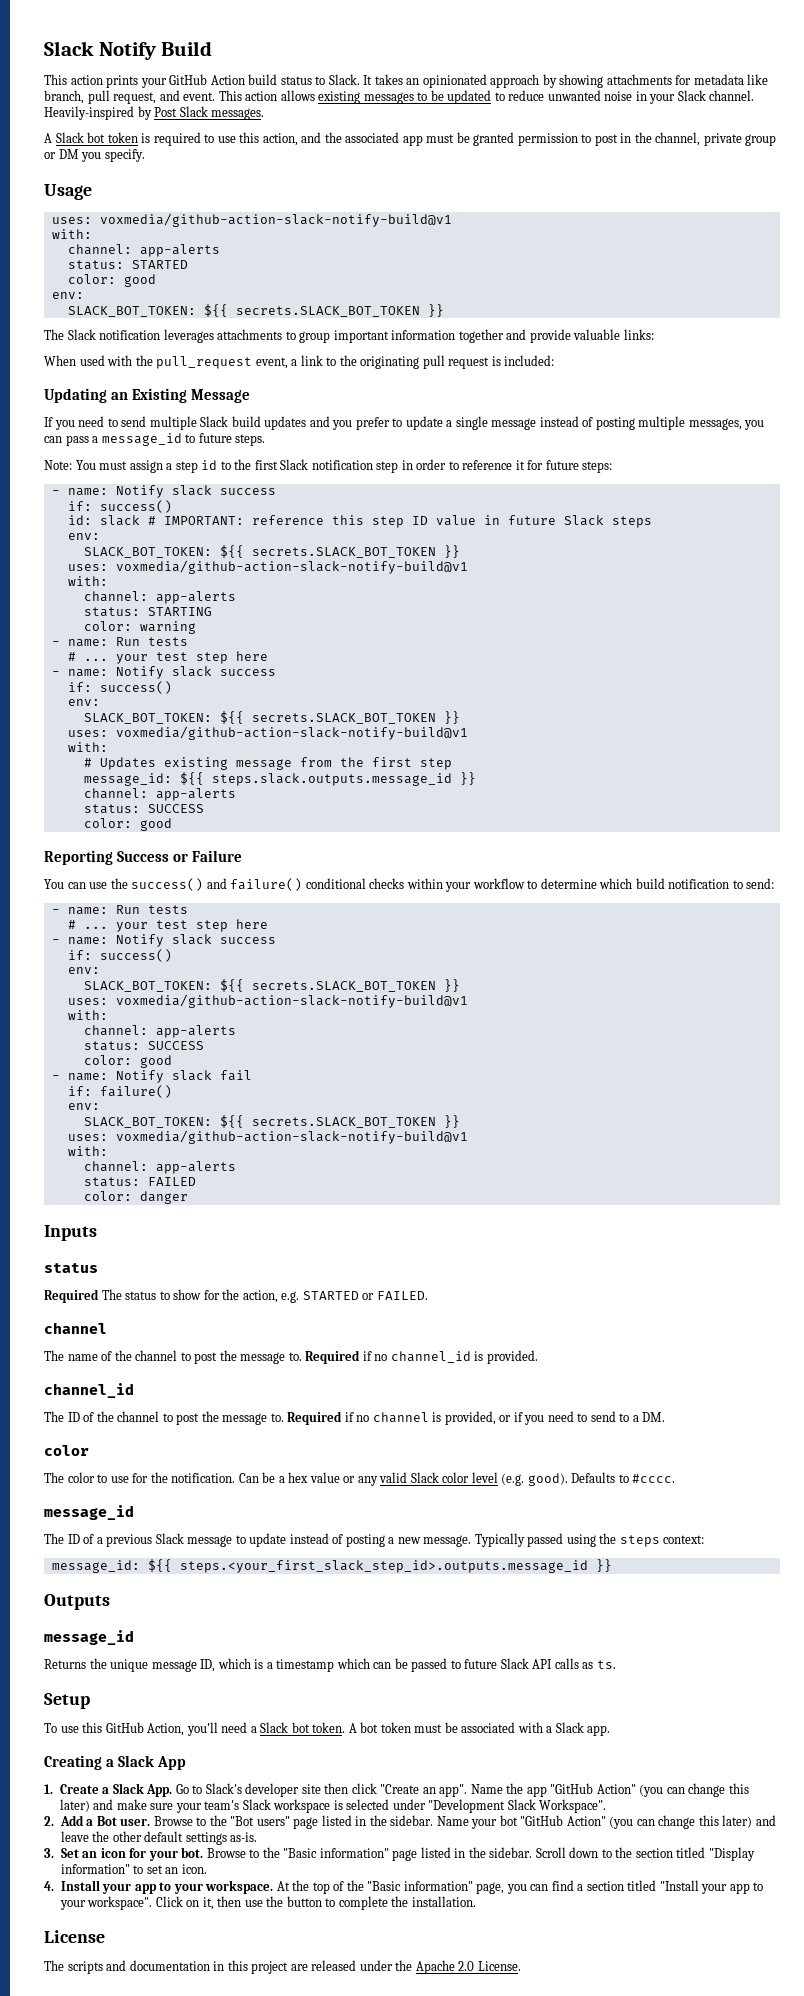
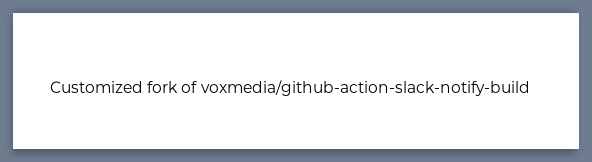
[44,41,213,60] [44,74,769,88] [44,90,755,104] [44,106,265,120] [44,132,777,146] [44,149,145,162] [44,184,92,200] [51,213,452,227] [51,229,92,239] [67,244,220,257] [67,260,188,270] [67,274,156,287] [51,292,84,299] [67,304,444,317] [44,329,654,343] [44,355,555,369] [44,388,251,403] [44,416,765,430] [44,433,266,446] [44,459,613,473] [51,485,276,498] [67,500,172,513] [67,515,652,528] [67,533,100,540] [83,545,460,558] [67,560,468,574] [67,576,108,586] [83,591,236,604] [83,607,212,617] [83,621,196,634] [51,637,188,647] [67,651,268,664] [51,666,276,679] [67,681,172,694] [67,699,100,706] [83,711,460,724] [67,726,468,740] [67,742,108,752] [83,757,452,770] [83,772,476,786] [83,788,236,801] [83,804,204,814] [83,818,172,831] [44,850,243,865] [44,878,775,892] [51,905,188,915] [67,919,268,932] [51,934,276,947] [67,949,172,962] [67,967,100,974] [83,979,460,992] [67,994,468,1008] [67,1010,108,1020] [83,1025,236,1038] [83,1041,204,1051] [83,1055,172,1068] [51,1070,252,1083] [67,1085,172,1098] [67,1103,100,1110] [83,1115,460,1128] [67,1130,468,1144] [67,1146,108,1156] [83,1161,236,1174] [83,1177,196,1187] [83,1191,188,1204] [44,1225,97,1241] [44,1263,98,1273] [44,1289,428,1303] [44,1322,107,1334] [44,1350,538,1364] [44,1383,134,1398] [44,1411,666,1425] [44,1445,89,1456] [44,1472,676,1486] [44,1505,134,1520] [44,1533,705,1547] [51,1559,612,1573] [44,1594,110,1610] [44,1630,134,1645] [44,1658,616,1672] [44,1693,90,1709] [44,1722,611,1736] [44,1755,187,1770] [44,1783,749,1797] [59,1799,607,1813] [44,1815,776,1829] [60,1831,258,1845] [44,1847,755,1861] [60,1864,207,1874] [44,1880,764,1894] [59,1896,476,1910] [44,1930,105,1943] [44,1960,521,1974] Slack Notify Build // This action prints your GitHub Action build status to Slack. It takes an opinionated approach by showing attachments for metadata like branch, pull request, and event. This action allows existing messages to be updated to reduce unwanted noise in your Slack channel. Heavily-inspired by Post Slack messages. // A Slack bot token is required to use this action, and the associated app must be granted permission to post in the channel, private group or DM you specify. // Usage // uses: voxmedia/github-action-slack-notify-build@v1 // with: // channel: app-alerts // status: STARTED // color: good // env: // SLACK_BOT_TOKEN: ${{ secrets.SLACK_BOT_TOKEN }} // The Slack notification leverages attachments to group important information together and provide valuable links: // When used with the pull_request event, a link to the originating pull request is included: // Updating an Existing Message // If you need to send multiple Slack build updates and you prefer to update a single message instead of posting multiple messages, you can pass a message_id to future steps. // Note: You must assign a step id to the first Slack notification step in order to reference it for future steps: // - name: Notify slack success // if: success() // id: slack # IMPORTANT: reference this step ID value in future Slack steps // env: // SLACK_BOT_TOKEN: ${{ secrets.SLACK_BOT_TOKEN }} // uses: voxmedia/github-action-slack-notify-build@v1 // with: // channel: app-alerts // status: STARTING // color: warning // - name: Run tests // # ... your test step here // - name: Notify slack success // if: success() // env: // SLACK_BOT_TOKEN: ${{ secrets.SLACK_BOT_TOKEN }} // uses: voxmedia/github-action-slack-notify-build@v1 // with: // # Updates existing message from the first step // message_id: ${{ steps.slack.outputs.message_id }} // channel: app-alerts // status: SUCCESS // color: good // Reporting Success or Failure // You can use the success() and failure() conditional checks within your workflow to determine which build notification to send: // - name: Run tests // # ... your test step here // - name: Notify slack success // if: success() // env: // SLACK_BOT_TOKEN: ${{ secrets.SLACK_BOT_TOKEN }} // uses: voxmedia/github-action-slack-notify-build@v1 // with: // channel: app-alerts // status: SUCCESS // color: good // - name: Notify slack fail // if: failure() // env: // SLACK_BOT_TOKEN: ${{ secrets.SLACK_BOT_TOKEN }} // uses: voxmedia/github-action-slack-notify-build@v1 // with: // channel: app-alerts // status: FAILED // color: danger // Inputs // status // Required The status to show for the action, e.g. STARTED or FAILED. // channel // The name of the channel to post the message to. Required if no channel_id is provided. // channel_id // The ID of the channel to post the message to. Required if no channel is provided, or if you need to send to a DM. // color // The color to use for the notification. Can be a hex value or any valid Slack color level (e.g. good). Defaults to #cccc. // message_id // The ID of a previous Slack message to update instead of posting a new message. Typically passed using the steps context: // message_id: ${{ steps.<your_first_slack_step_id>.outputs.message_id }} // Outputs // message_id // Returns the unique message ID, which is a timestamp which can be passed to future Slack API calls as ts. // Setup // To use this GitHub Action, you'll need a Slack bot token. A bot token must be associated with a Slack app. // Creating a Slack App // 1. Create a Slack App. Go to Slack's developer site then click "Create an app". Name the app "GitHub Action" (you can change this later) and make sure your team's Slack workspace is selected under "Development Slack Workspace". // 2. Add a Bot user. Browse to the "Bot users" page listed in the sidebar. Name your bot "GitHub Action" (you can change this later) and leave the other default settings as-is. // 3. Set an icon for your bot. Browse to the "Basic information" page listed in the sidebar. Scroll down to the section titled "Display information" to set an icon. // 4. Install your app to your workspace. At the top of the "Basic information" page, you can find a section titled "Install your app to your workspace". Click on it, then use the button to complete the installation. // License // The scripts and documentation in this project are released under the Apache 2.0 License. -> [50,80,530,96] Customized fork of voxmedia/github-action-slack-notify-build

